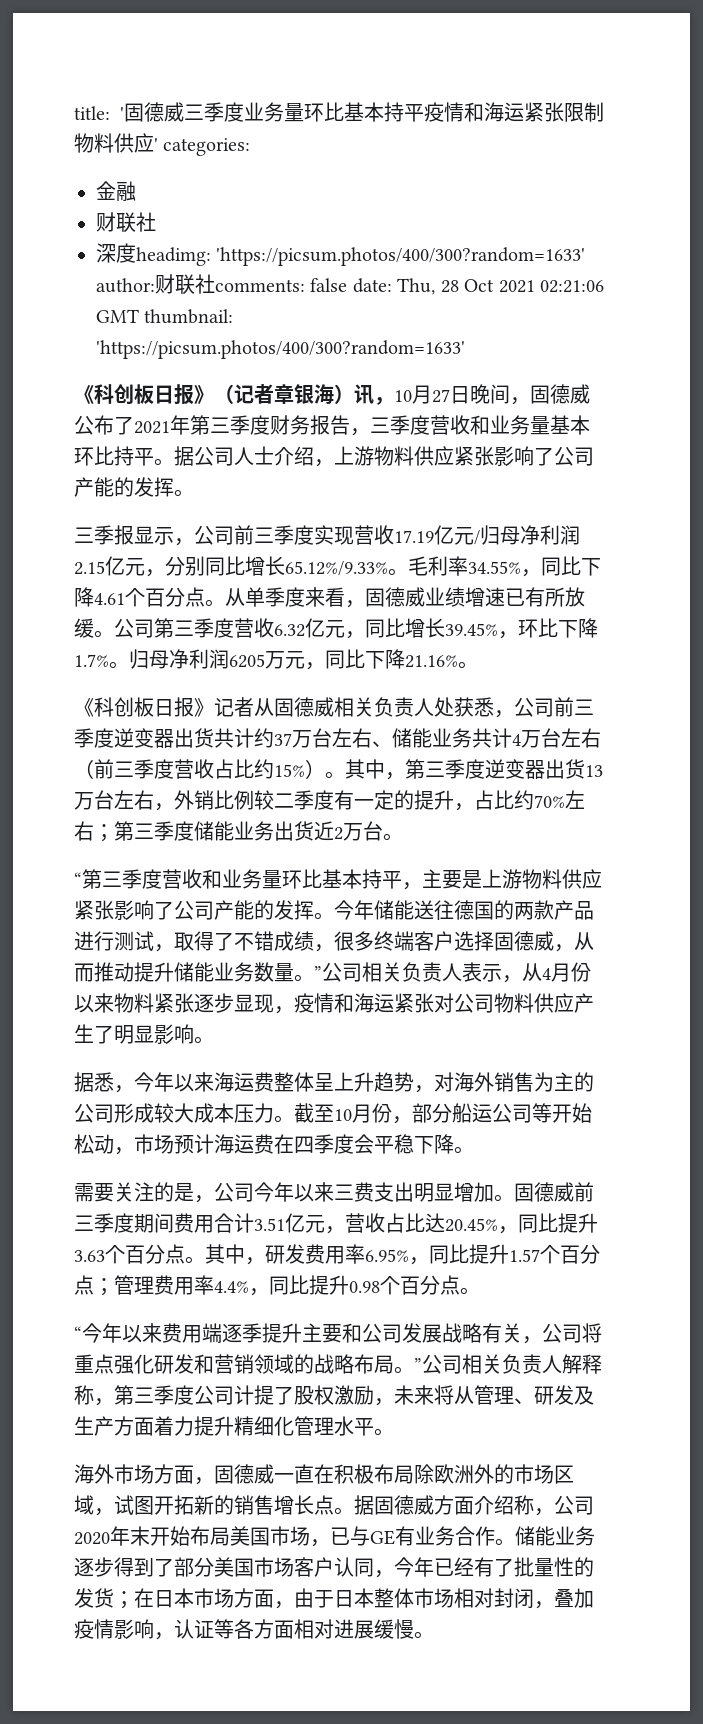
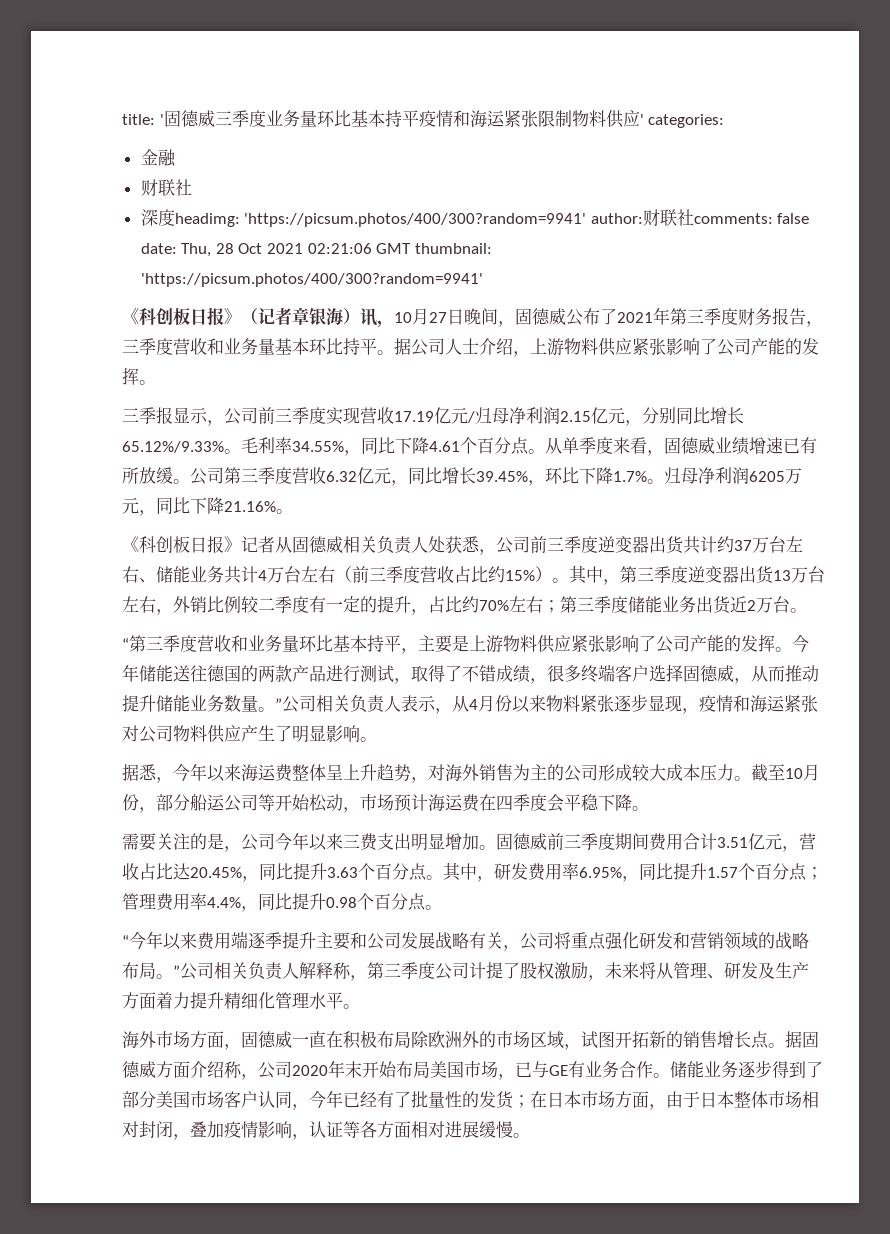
[216,247,586,266] 'https://picsum.photos/400/300?random=1633' -> [244,213,587,227] 'https://picsum.photos/400/300?random=9941'
[96,340,465,359] 'https://picsum.photos/400/300?random=1633' -> [140,273,483,287] 'https://picsum.photos/400/300?random=9941'

